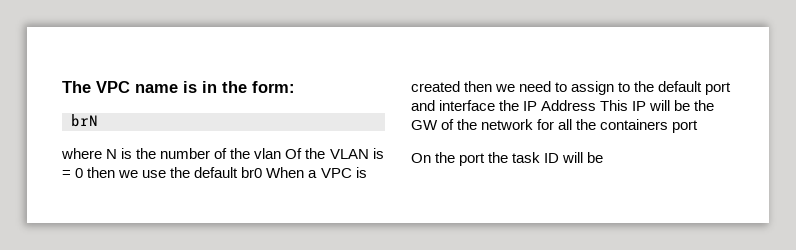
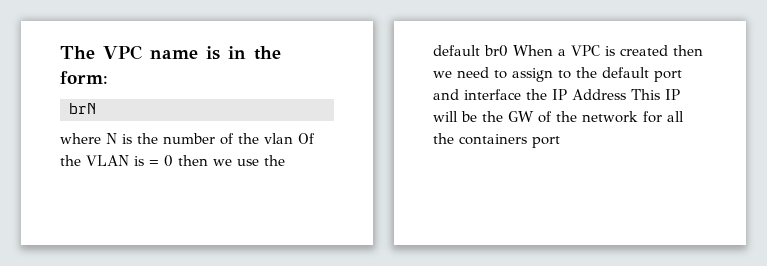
[411,152,604,166] // On the port the task ID will be -> (560, 142) none

